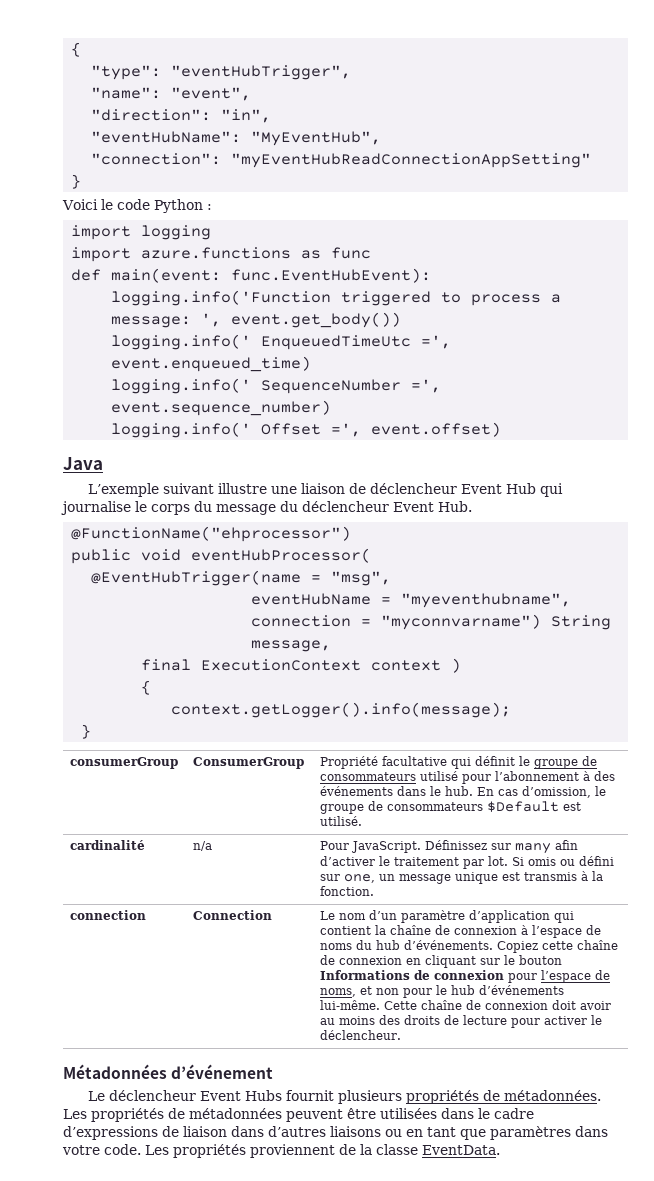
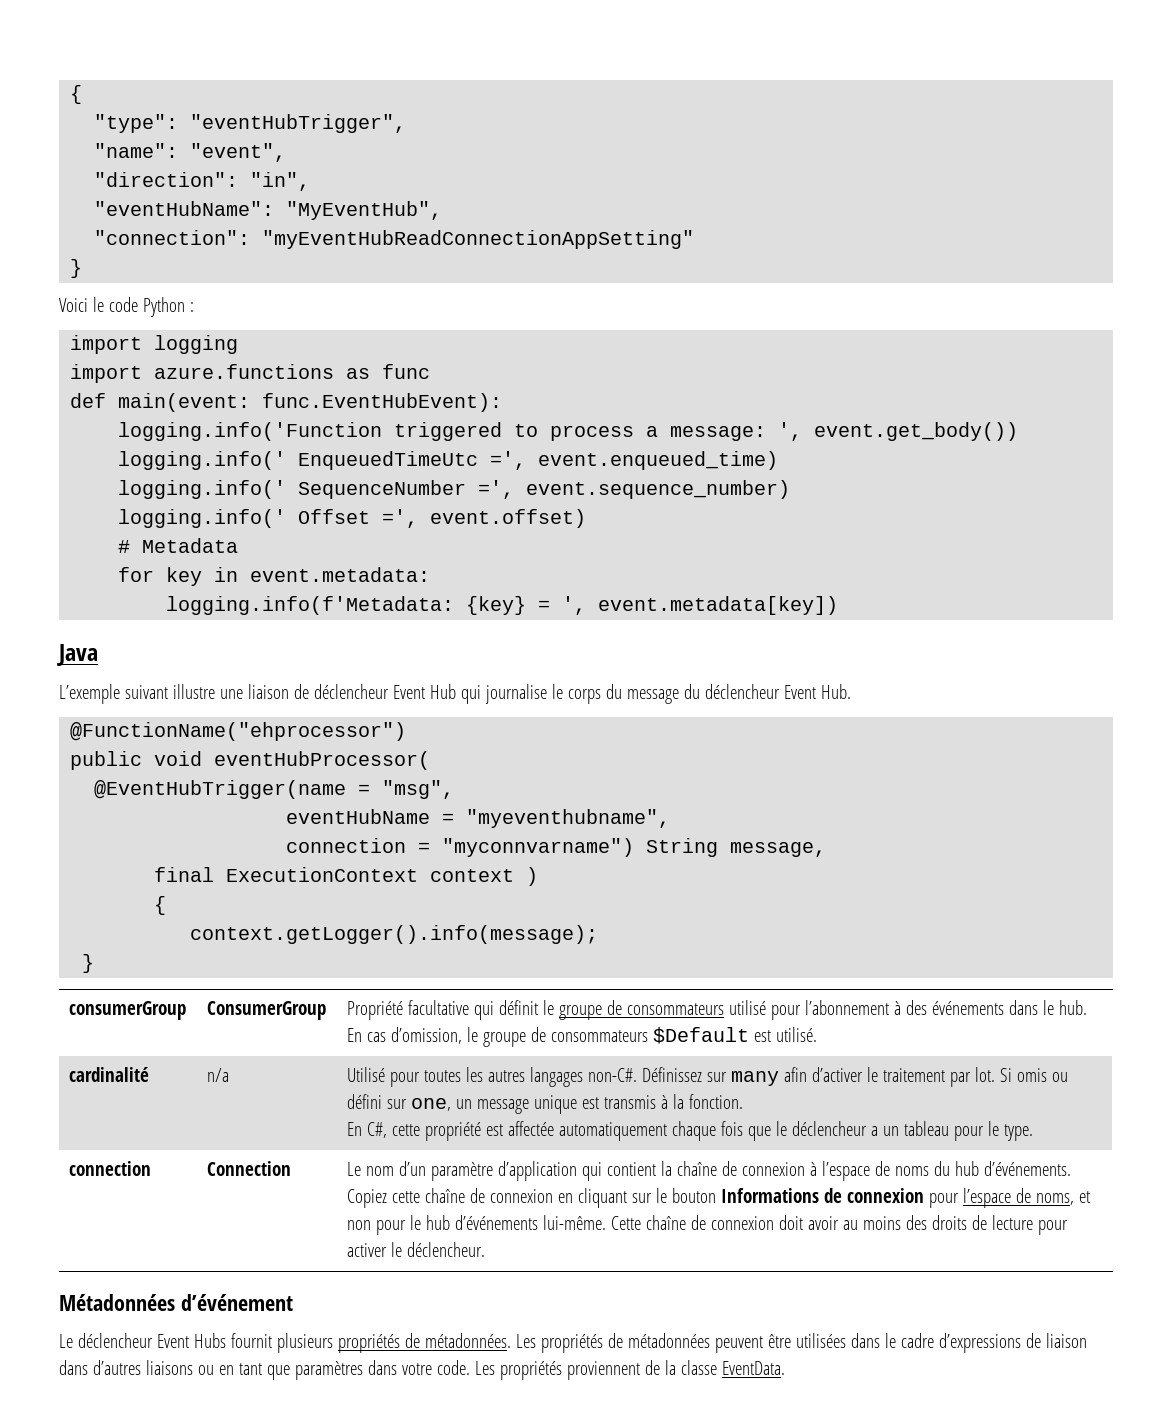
(502, 429) none -> [118,538,239,553] [118,567,431,586] [166,596,839,615] // # Metadata // for key in event.metadata: // logging.info(f'Metadata: {key} = ', event.metadata[key])
[320,841,422,853] Pour JavaScript. -> [347,1067,638,1087] Utilisé pour toutes les autres langages non-C#.
(375, 891) none -> [347,1121,1034,1141] // En C#, cette propriété est affectée automatiquement chaque fois que le déclencheur a un tableau pour le type.

